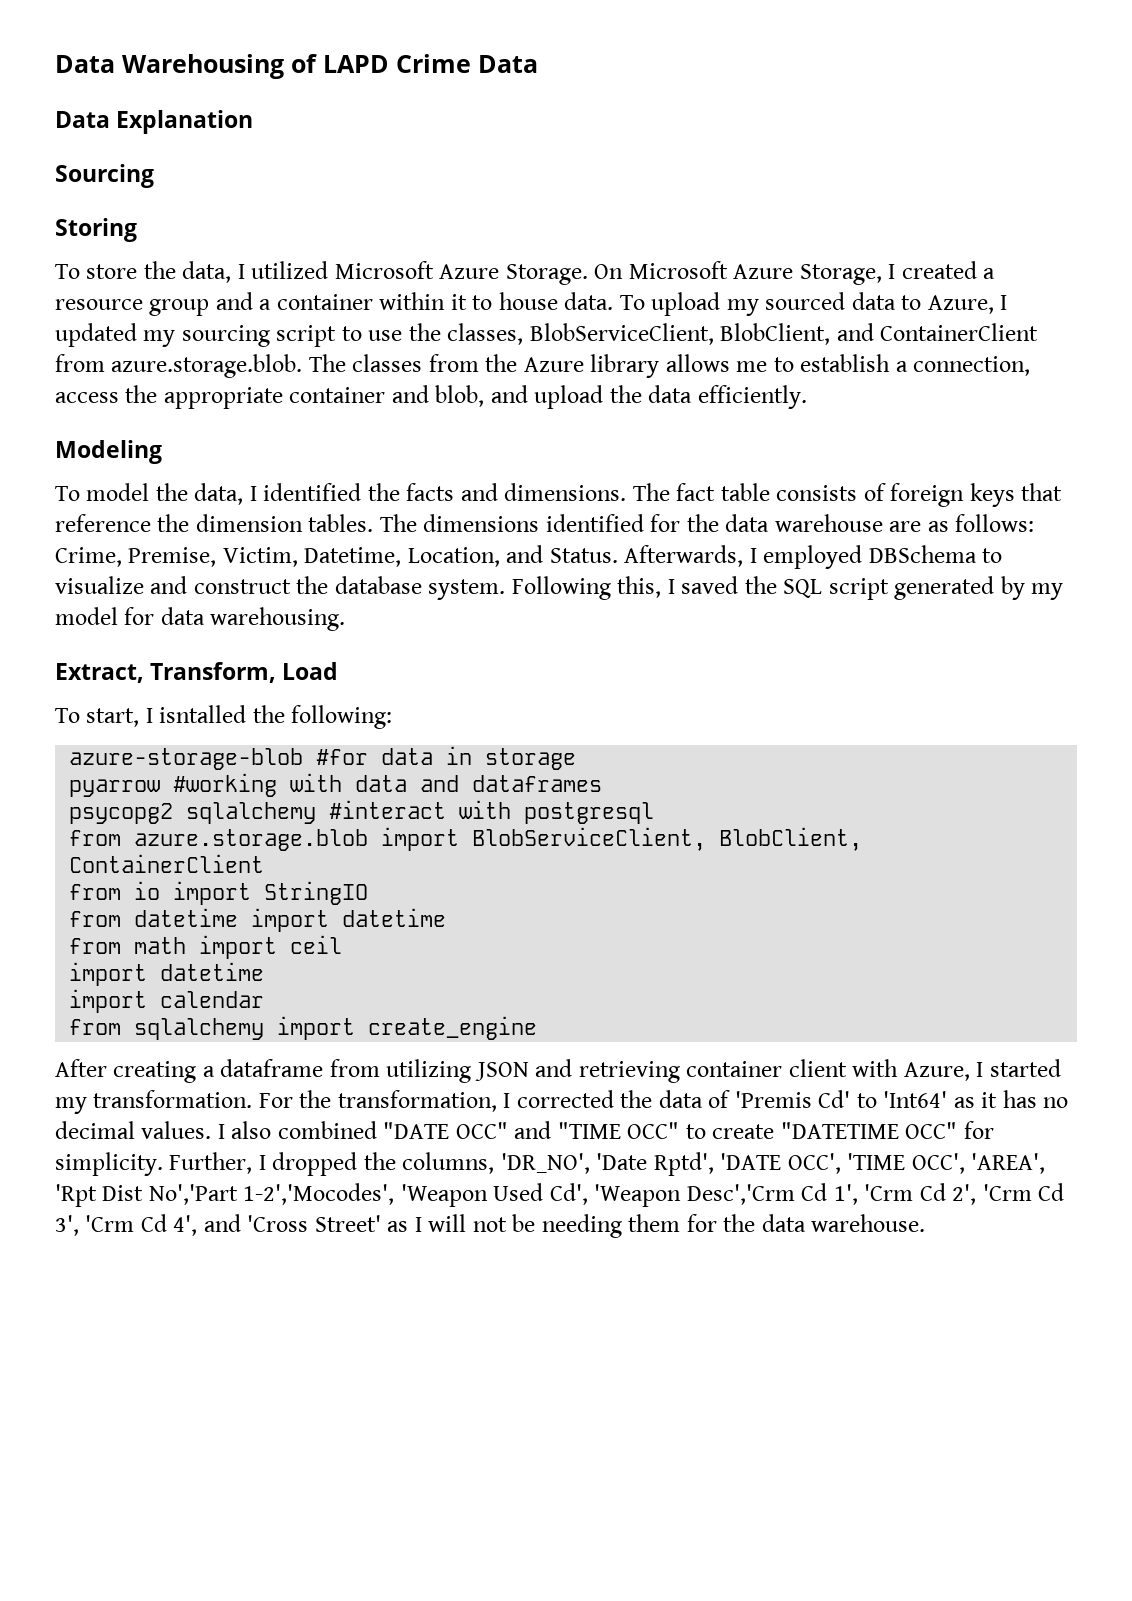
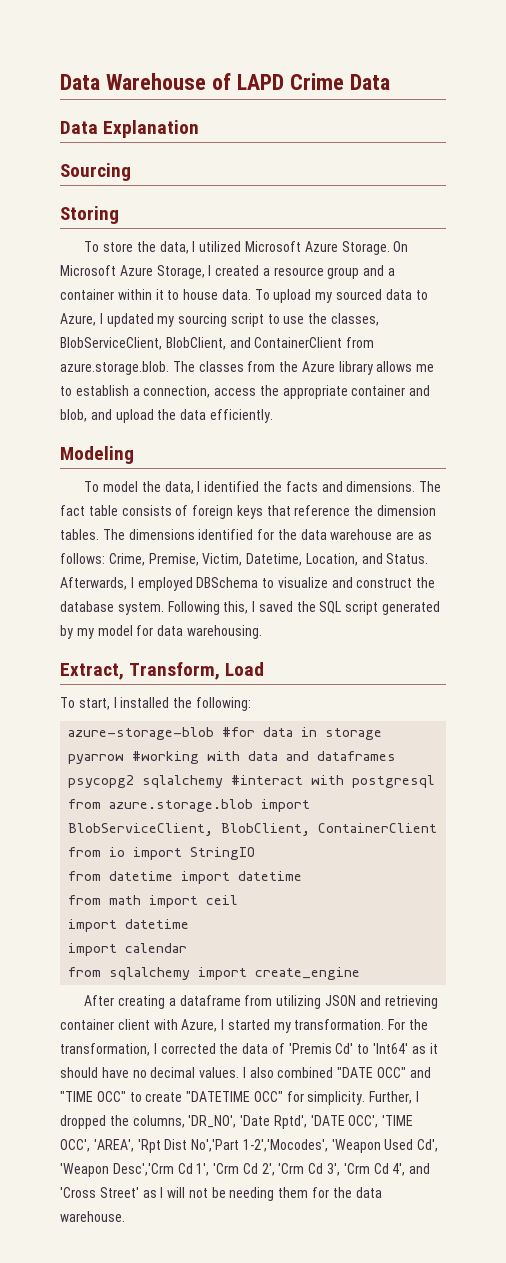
[55,54,284,79] Data Warehousing -> [60,73,206,90] Data Warehouse
[159,705,247,723] isntalled -> [120,697,170,708] installed
[1002,1090,1037,1108] has -> [60,1067,129,1078] should have

